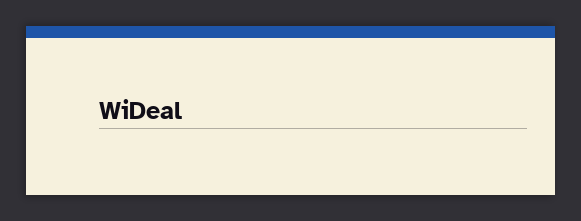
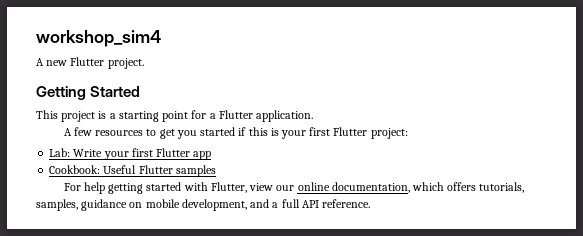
[99,99,182,119] WiDeal -> [36,30,161,47] [36,57,144,69] [36,86,141,100] [36,110,314,122] [63,127,408,139] [49,148,212,160] [49,165,216,177] [63,182,525,194] [36,199,371,211] workshop_sim4 // A new Flutter project. // Getting Started // This project is a starting point for a Flutter application. // A few resources to get you started if this is your first Flutter project: // Lab: Write your first Flutter app // Cookbook: Useful Flutter samples // For help getting started with Flutter, view our online documentation, which offers tutorials, samples, guidance on mobile development, and a full API reference.

